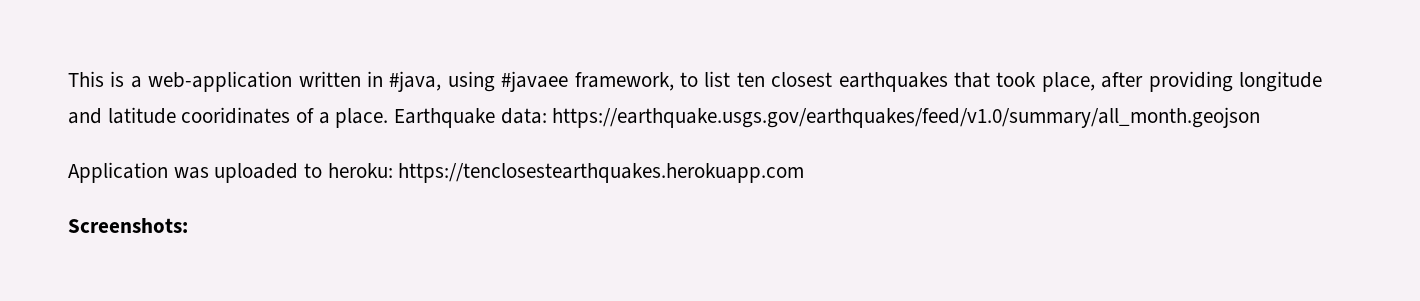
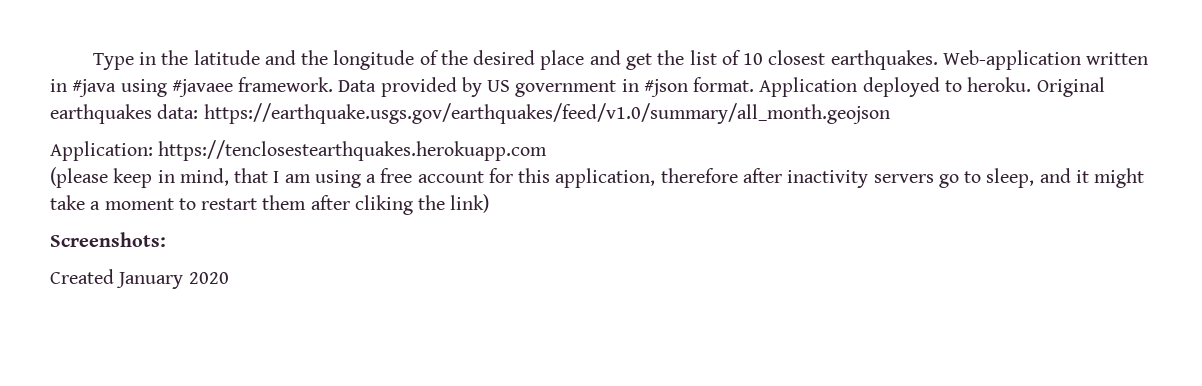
[68,71,293,92] This is a web-application -> [92,50,1081,70] Type in the latitude and the longitude of the desired place and get the list of 10 closest earthquakes. Web-application
[389,71,442,92] #java, -> [72,79,117,97] #java
[574,71,1322,92] [68,107,1261,128] [68,162,805,183] [68,218,188,233] framework, to list ten closest earthquakes that took place, after providing longitude and latitude cooridinates of a place. Earthquake data: https://earthquake.usgs.gov/earthquakes/feed/v1.0/summary/all_month.geojson // Application was uploaded to heroku: https://tenclosestearthquakes.herokuapp.com // Screenshots: -> [238,77,1105,97] [50,103,890,124] [50,140,548,161] [50,167,1145,188] [50,194,490,215] [50,232,166,247] [50,269,229,289] framework. Data provided by US government in #json format. Application deployed to heroku. Original earthquakes data: https://earthquake.usgs.gov/earthquakes/feed/v1.0/summary/all_month.geojson // Application: https://tenclosestearthquakes.herokuapp.com // (please keep in mind, that I am using a free account for this application, therefore after inactivity servers go to sleep, and it might take a moment to restart them after cliking the link) // Screenshots: // Created January 2020

